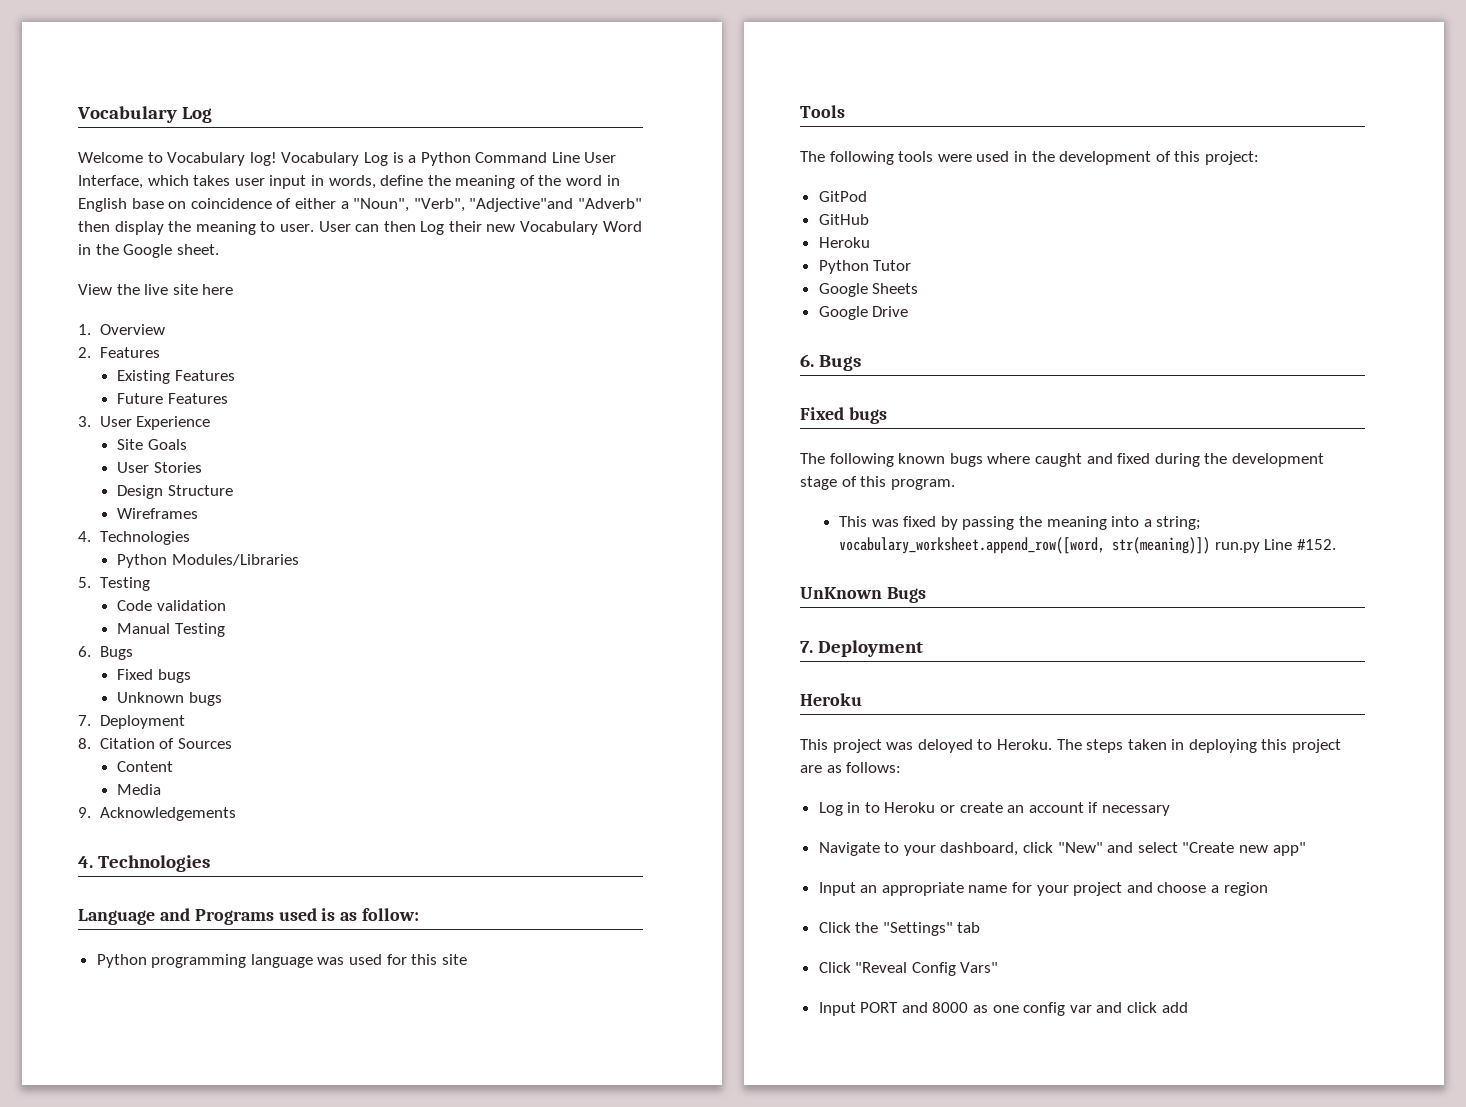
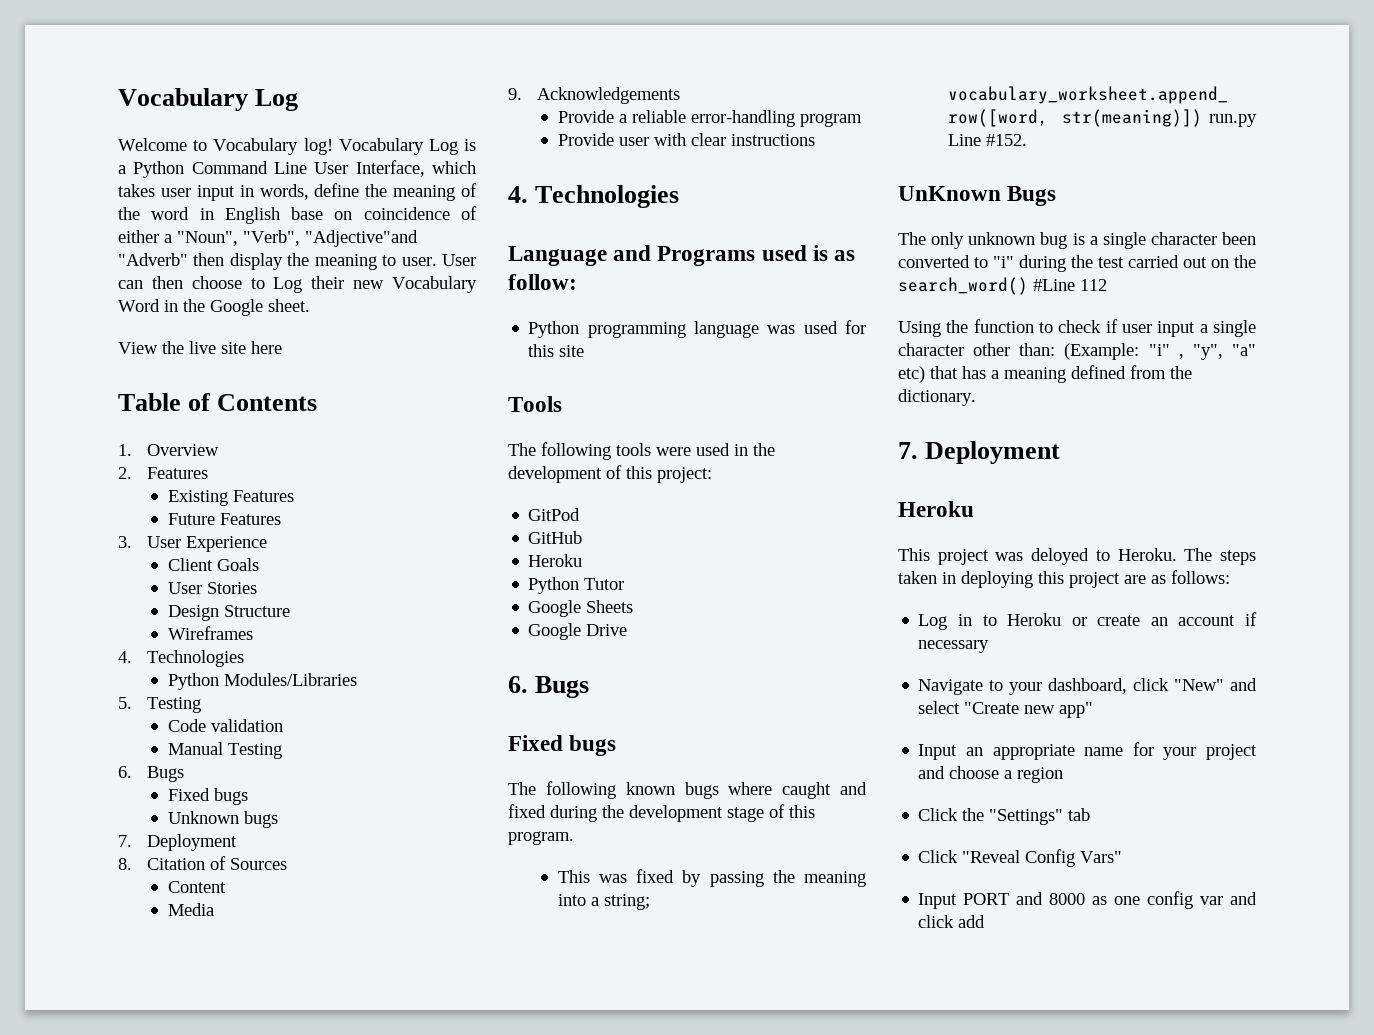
(416, 226) none -> [191,276,265,289] choose to
(234, 289) none -> [118,393,318,411] // Table of Contents
[117,439,144,450] Site -> [167,558,213,571] Client
(236, 814) none -> [557,110,862,127] [557,133,815,146] // Provide a reliable error-handling program // Provide user with clear instructions
(926, 595) none -> [898,232,1256,249] [898,255,1256,272] [898,277,1107,295] [898,319,1256,337] [898,343,1256,360] [898,365,1192,383] [898,389,976,406] // The only unknown bug is a single character been converted to "i" during the test carried out on the search_word() #Line 112 // Using the function to check if user input a single character other than: (Example: "i" , "y", "a" etc) that has a meaning defined from the dictionary.

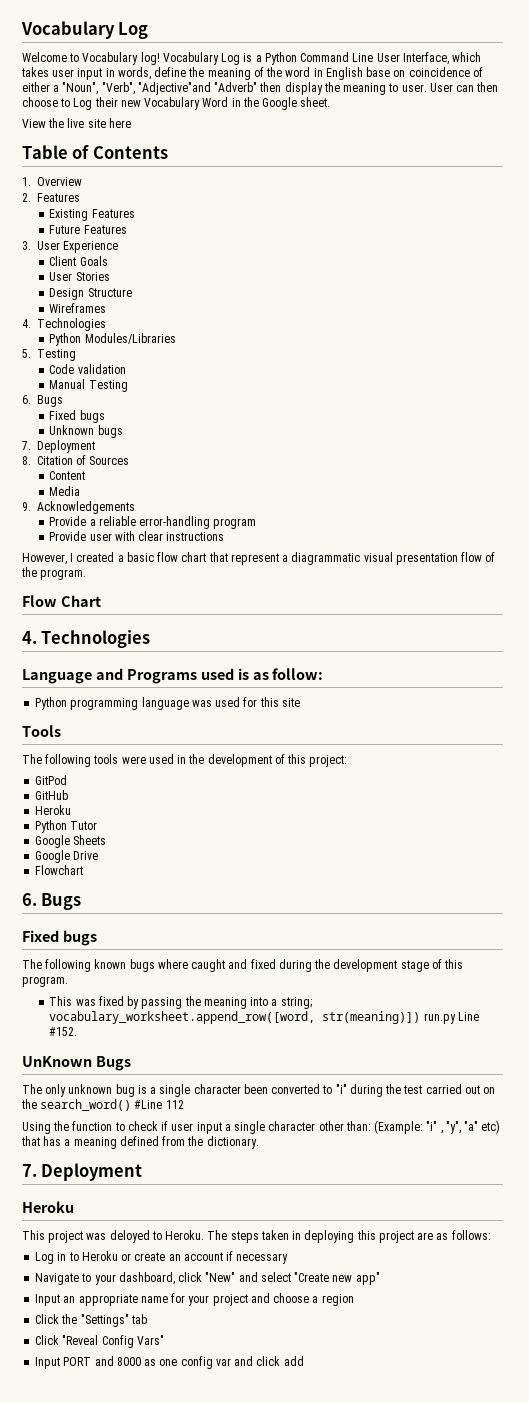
(815, 140) none -> [22,552,496,565] [21,567,87,580] [22,595,101,607] // However, I created a basic flow chart that represent a diagrammatic visual presentation flow of the program. // Flow Chart
(628, 630) none -> [35,865,84,875] // Flowchart

